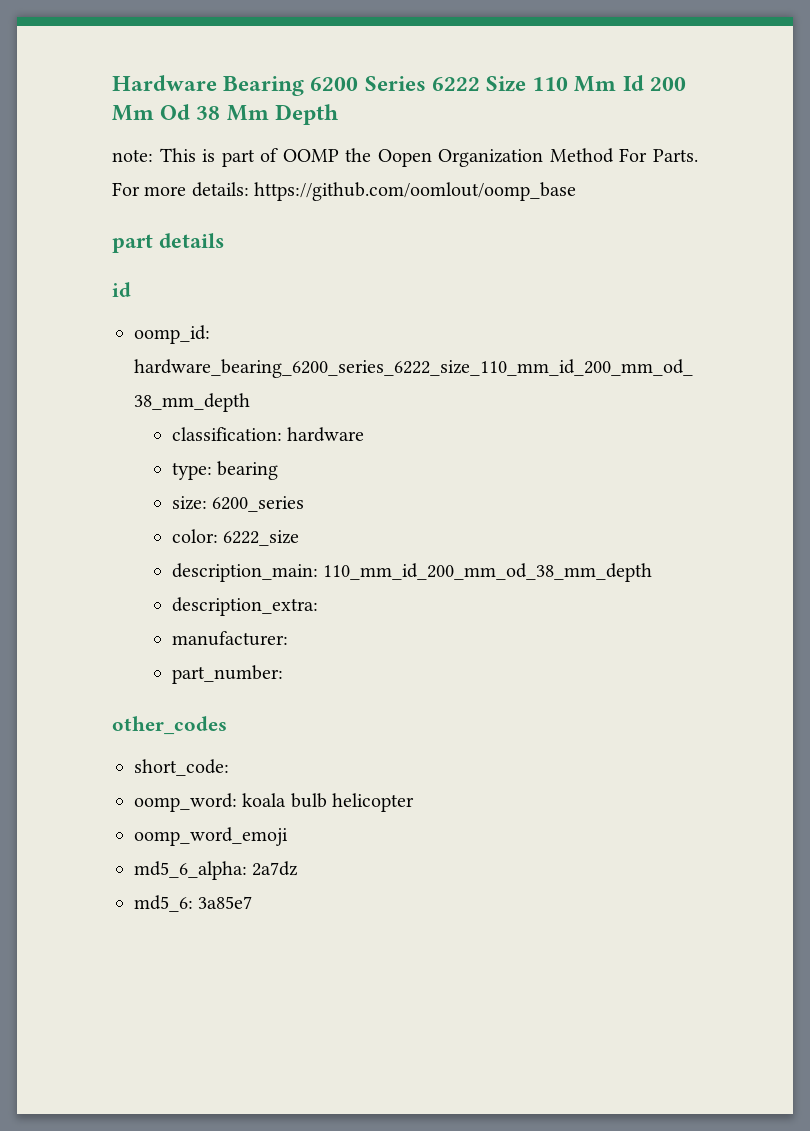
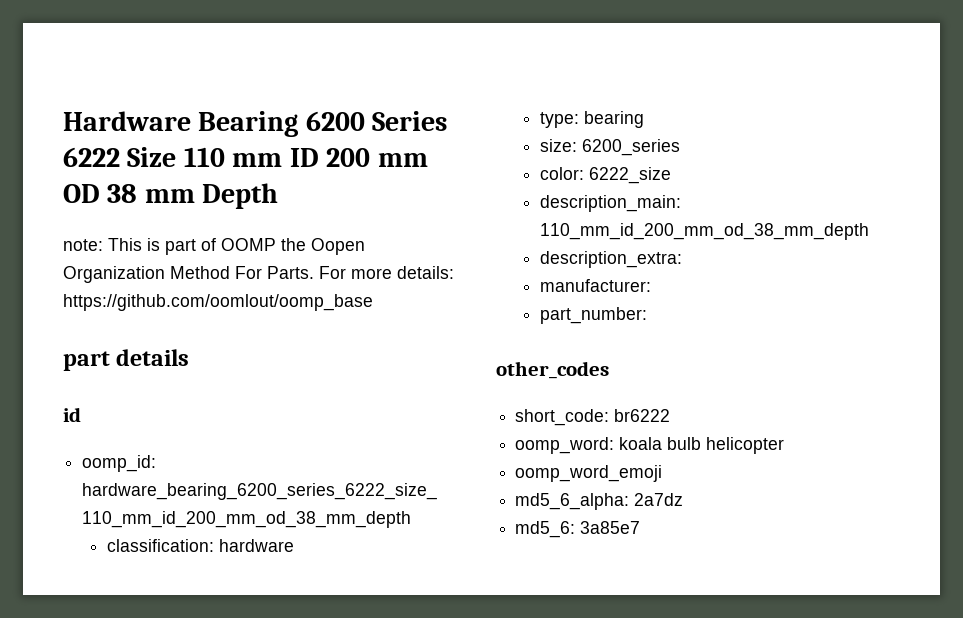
[574,75,686,92] [112,104,269,121] Mm Id 200 Mm Od 38 Mm -> [232,148,428,167] [63,184,195,203] mm ID 200 mm OD 38 mm
(229, 767) none -> [614,409,671,422] br6222

